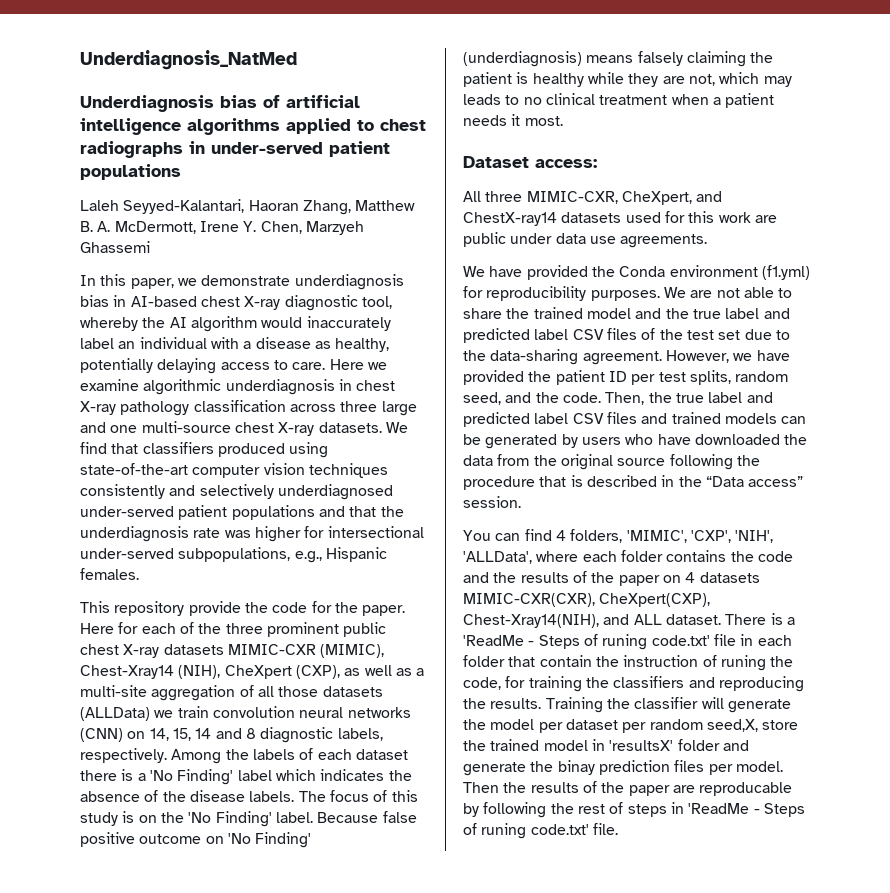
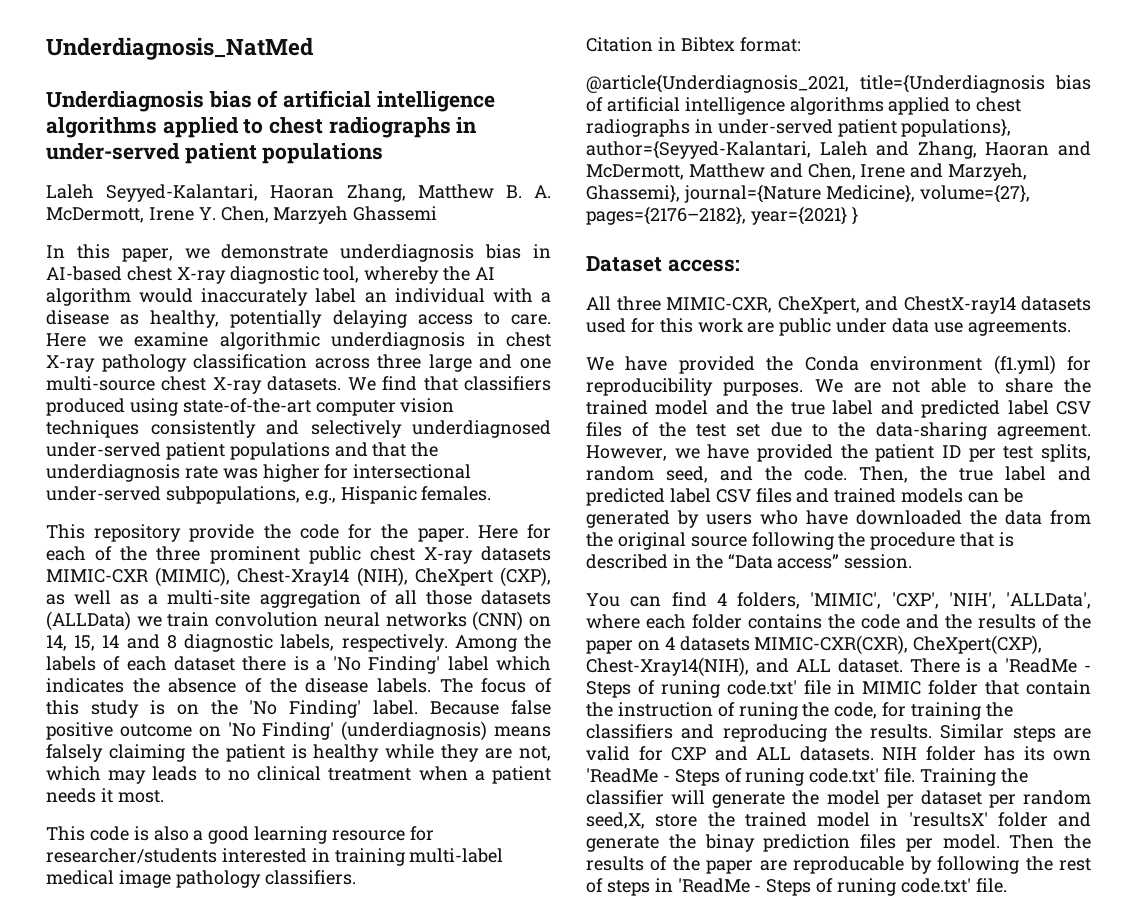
(563, 121) none -> [46,826,434,844] [46,848,504,866] [46,870,356,888] [586,37,801,52] [586,74,1091,93] [586,97,1022,115] [586,118,1012,137] [586,140,1091,159] [586,163,1028,181] [586,184,1030,203] [586,206,858,225] // This code is also a good learning resource for researcher/students interested in training multi-label medical image pathology classifiers. // Citation in Bibtex format: // @article{Underdiagnosis_2021, title={Underdiagnosis bias of artificial intelligence algorithms applied to chest radiographs in under-served patient populations}, author={Seyyed-Kalantari, Laleh and Zhang, Haoran and McDermott, Matthew and Chen, Irene and Marzyeh, Ghassemi}, journal={Nature Medicine}, volume={27}, pages={2176–2182}, year={2021} }
[757,635,792,646] each -> [862,681,922,695] MIMIC
(542, 703) none -> [940,724,1091,742] [586,746,1091,761] [586,768,916,786] Similar steps are valid for CXP and ALL datasets. NIH folder has its own 'ReadMe - Steps of runing code.txt' file.

